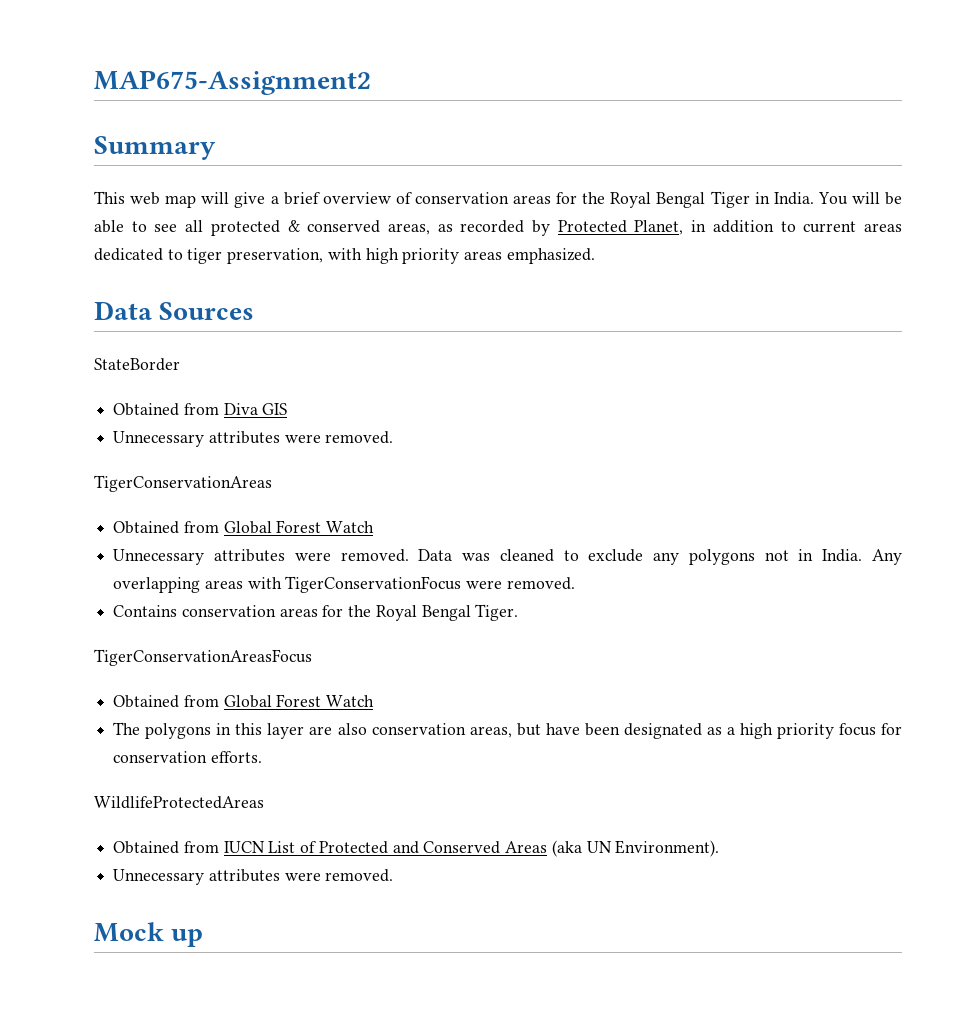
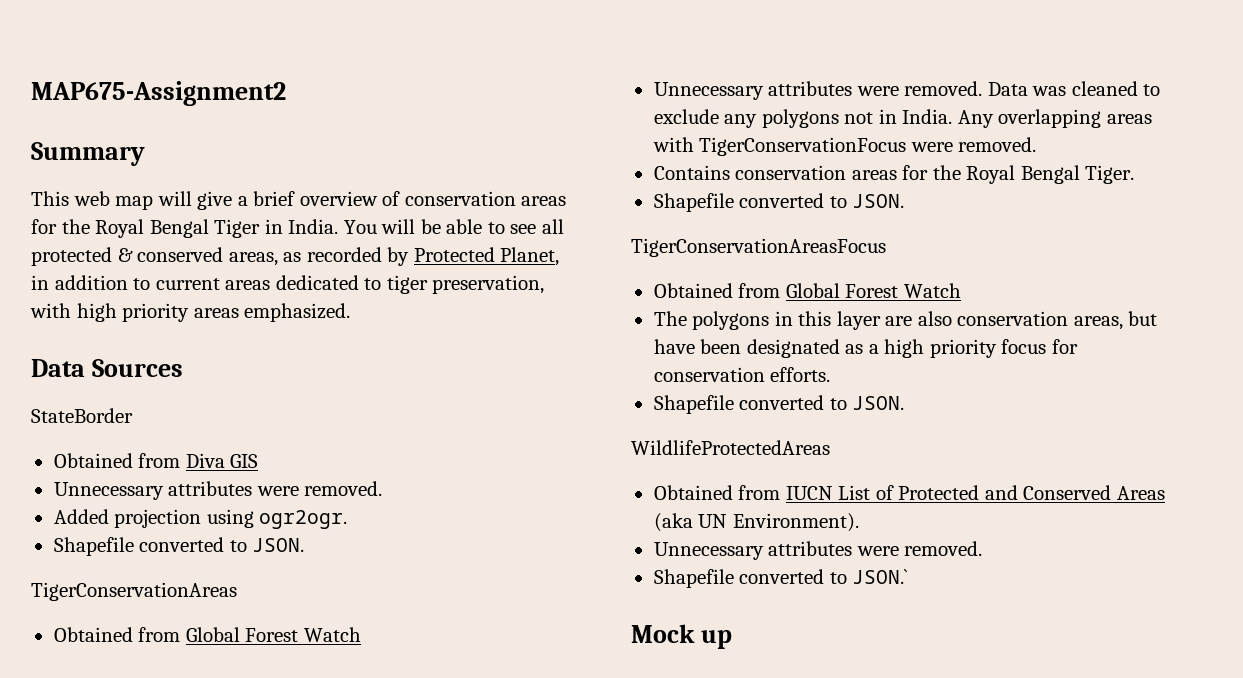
(394, 437) none -> [53,509,348,529] [53,537,305,556] // Added projection using ogr2ogr. // Shapefile converted to JSON.
(519, 612) none -> [653,193,905,212] // Shapefile converted to JSON.
(262, 757) none -> [653,395,905,414] // Shapefile converted to JSON.
(394, 875) none -> [653,569,909,588] // Shapefile converted to JSON.`

